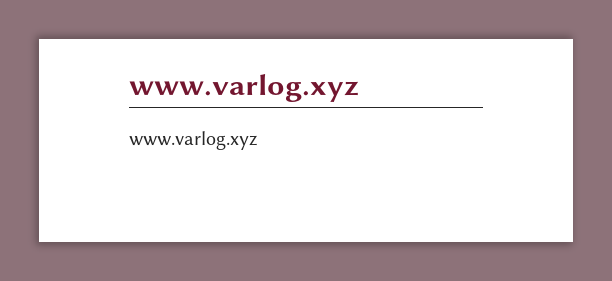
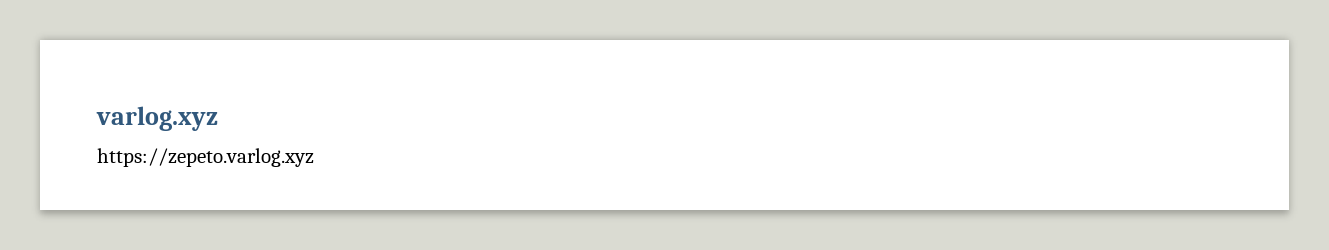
[129,74,359,102] [129,131,257,150] www.varlog.xyz // www.varlog.xyz -> [96,106,218,131] [97,148,314,167] varlog.xyz // https://zepeto.varlog.xyz

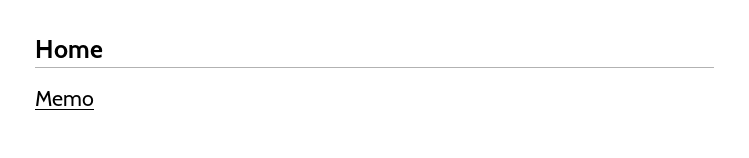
[96,106,218,131] [97,148,314,167] varlog.xyz // https://zepeto.varlog.xyz -> [35,40,103,58] [35,91,94,106] Home // Memo

